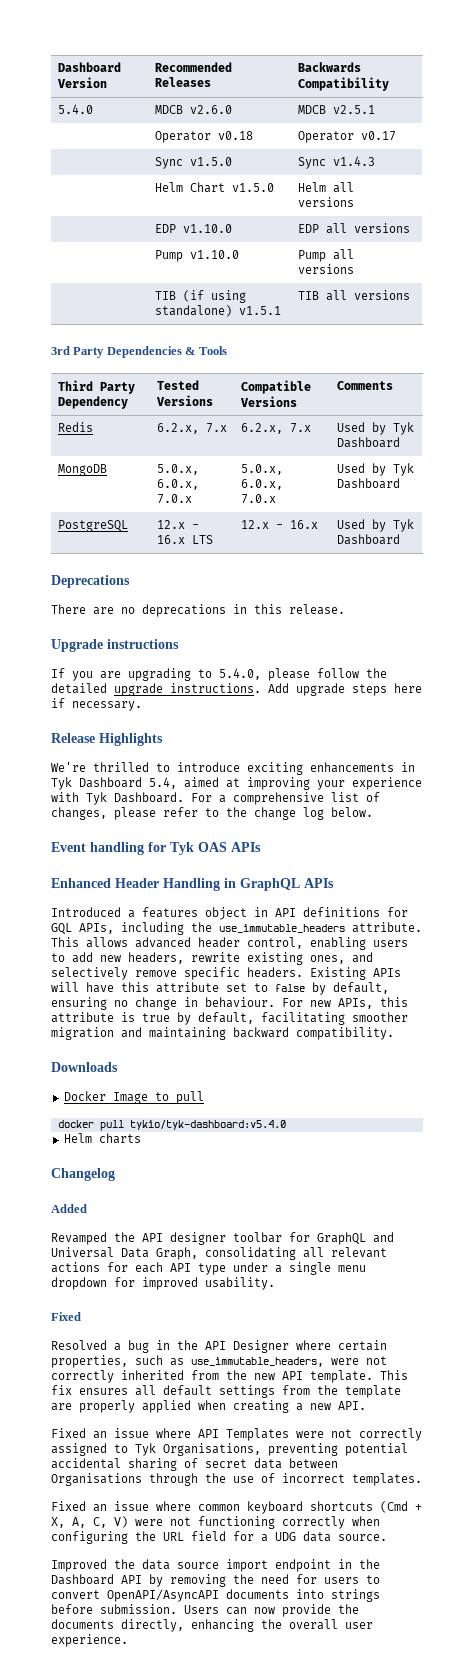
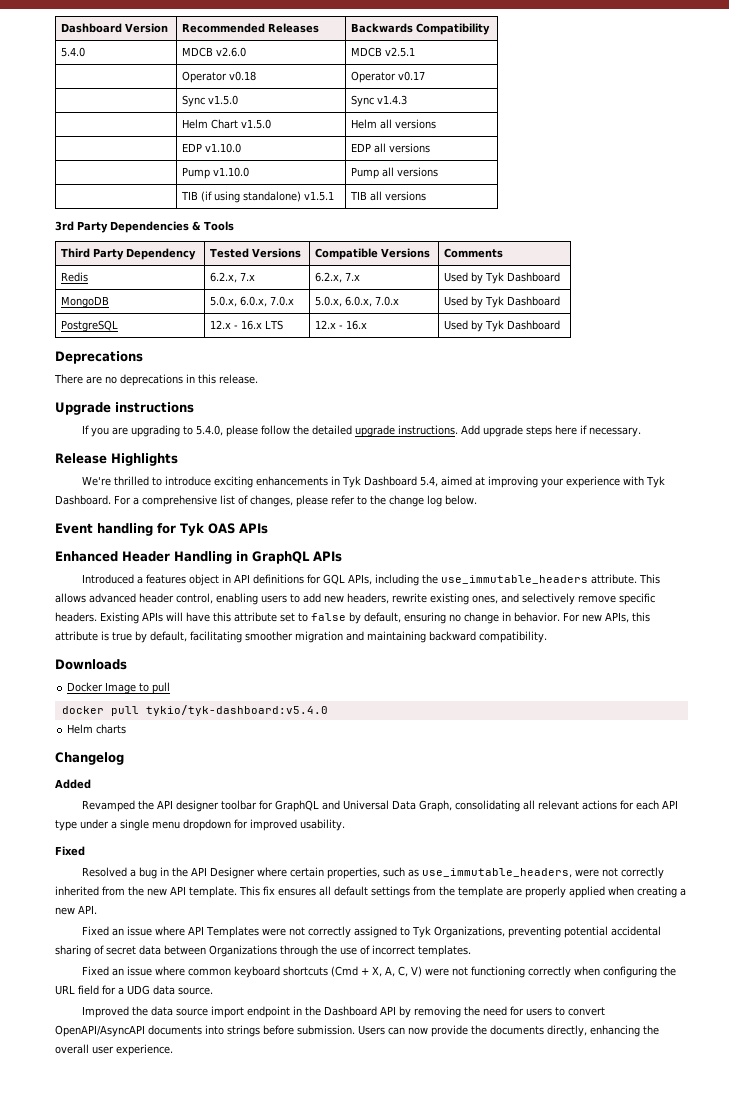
[205,997,275,1008] behaviour. -> [514,612,560,622] behavior.
[163,1443,261,1456] Organisations, -> [434,926,506,938] Organizations,
[51,1473,142,1486] Organisations -> [209,945,277,957] Organizations

